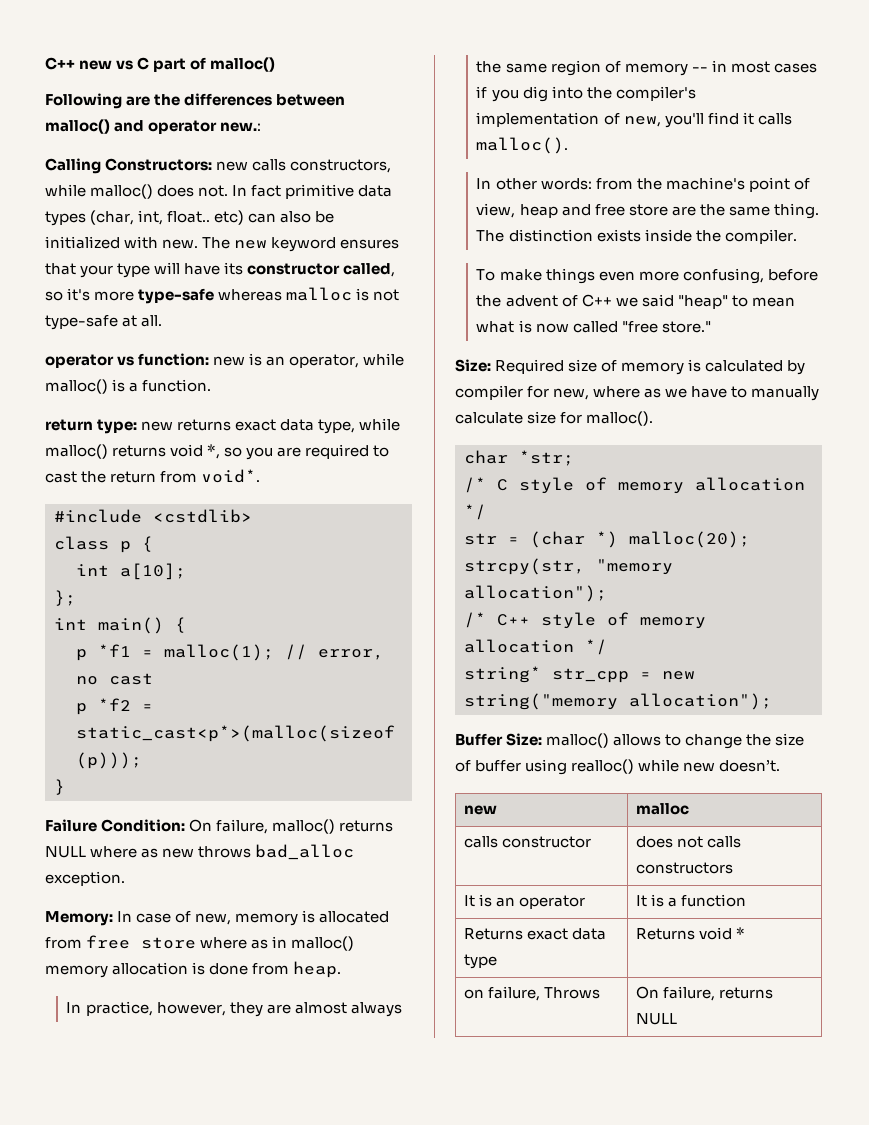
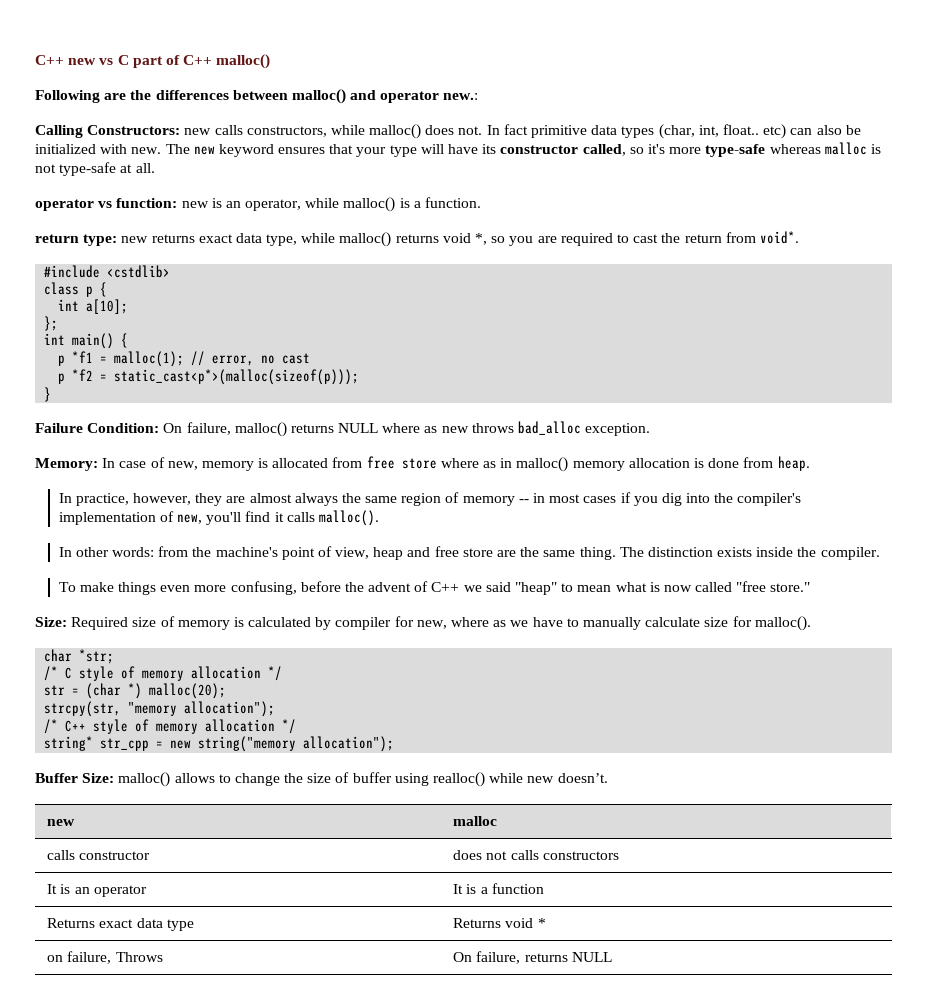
(207, 63) none -> [183,55,213,65] C++

